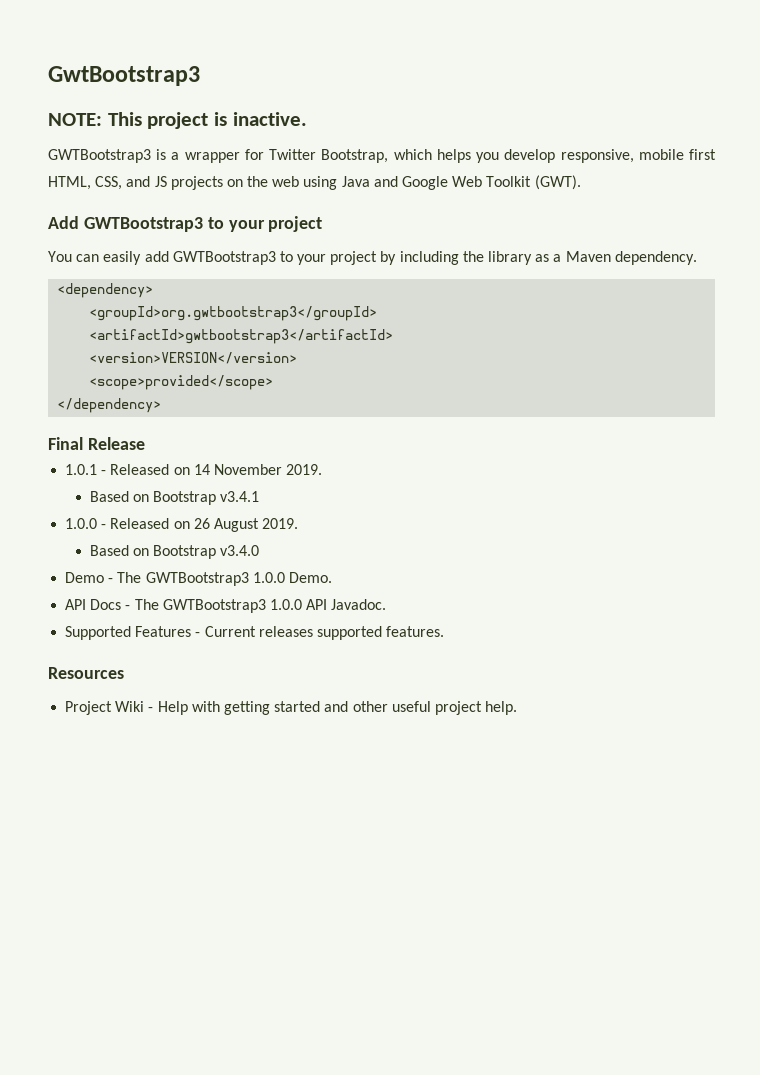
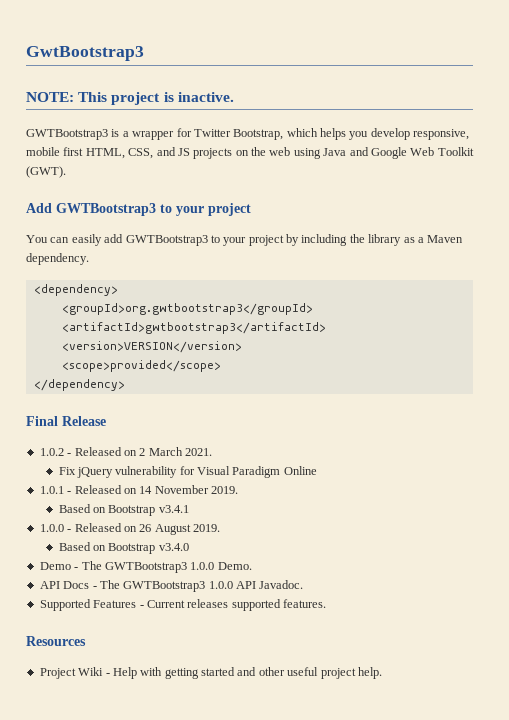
(145, 443) none -> [39,447,212,456] [58,466,317,478] // 1.0.2 - Released on 2 March 2021. // Fix jQuery vulnerability for Visual Paradigm Online

